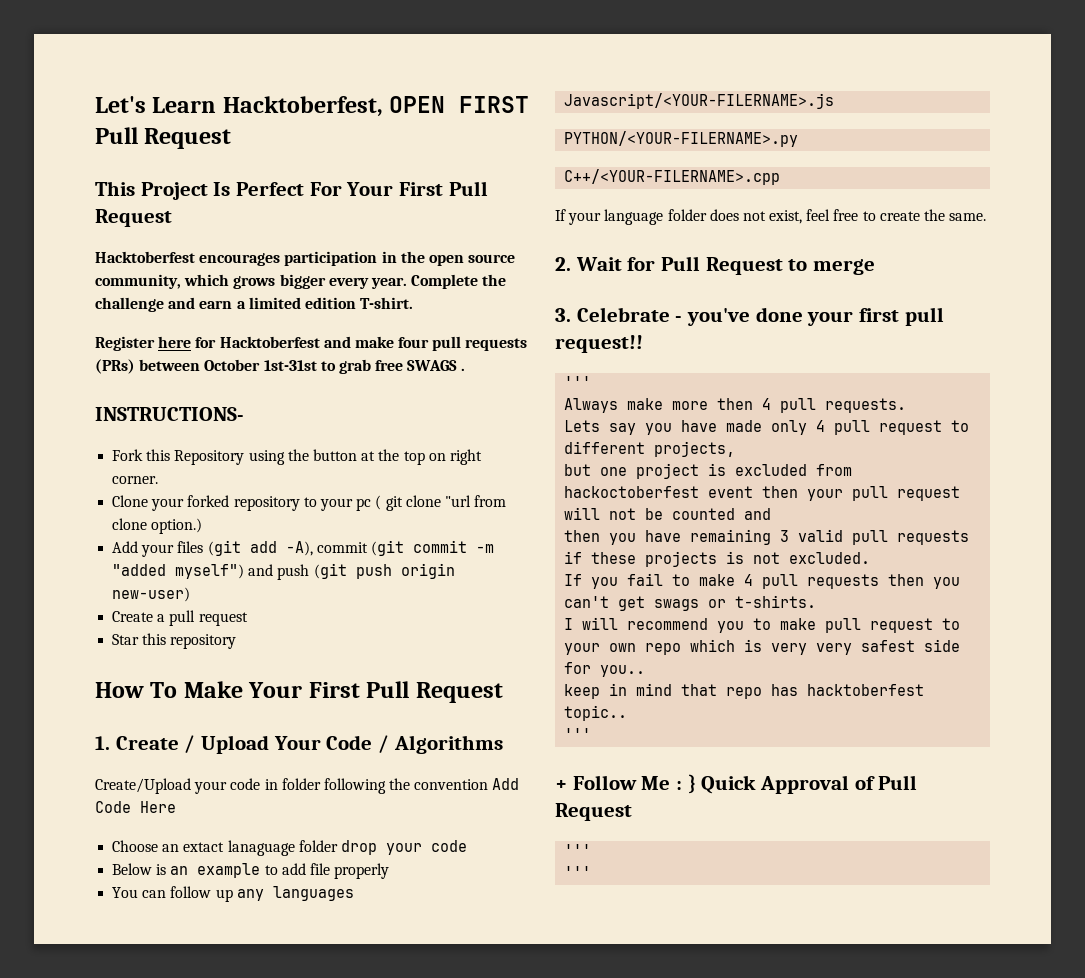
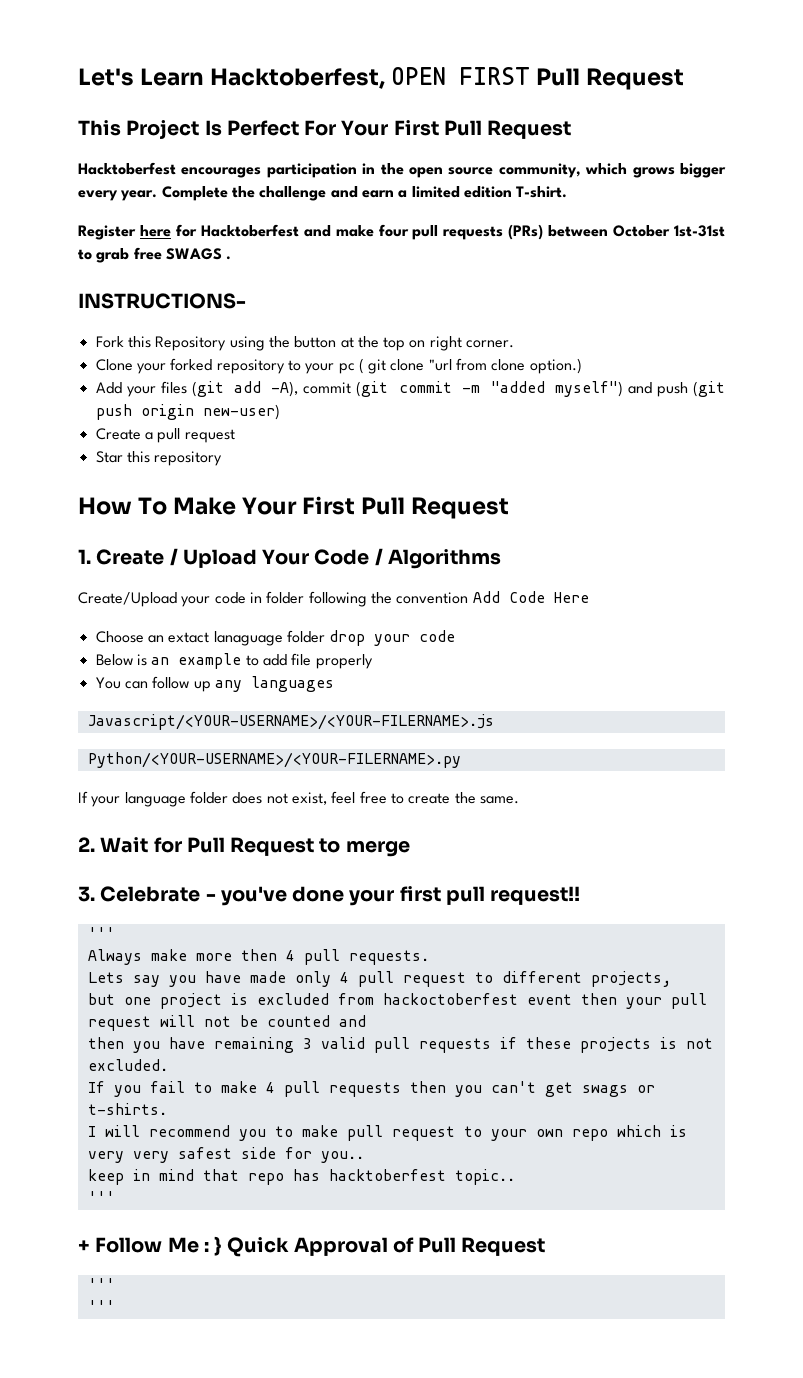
[564,93,835,109] [564,131,799,147] [564,169,781,185] Javascript/<YOUR-FILERNAME>.js // PYTHON/<YOUR-FILERNAME>.py // C++/<YOUR-FILERNAME>.cpp -> [87,714,494,730] [87,752,461,768] Javascript/<YOUR-USERNAME>/<YOUR-FILERNAME>.js // Python/<YOUR-USERNAME>/<YOUR-FILERNAME>.py

